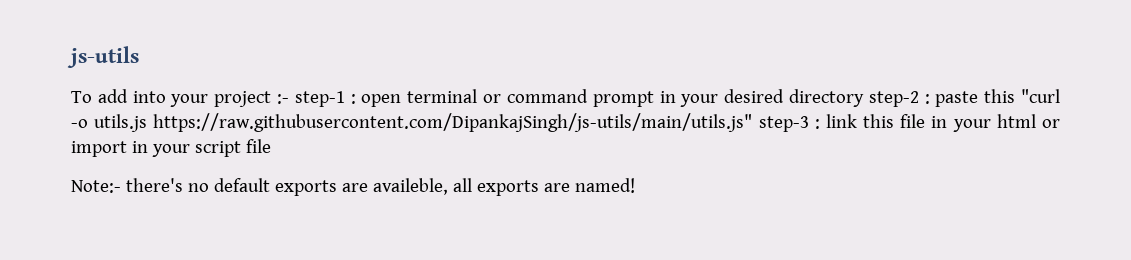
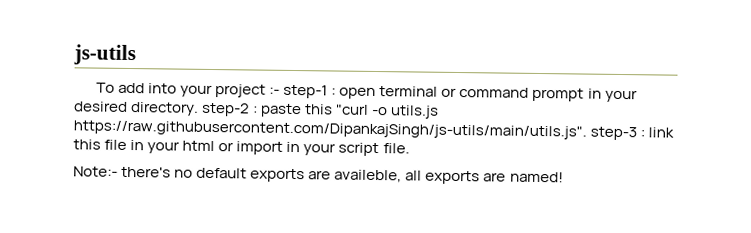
[788,89,864,107] directory -> [130,102,200,116] directory.
[153,113,753,132] https://raw.githubusercontent.com/DipankajSingh/js-utils/main/utils.js" -> [73,120,587,140] https://raw.githubusercontent.com/DipankajSingh/js-utils/main/utils.js".
[245,139,271,153] file -> [382,143,410,154] file.

